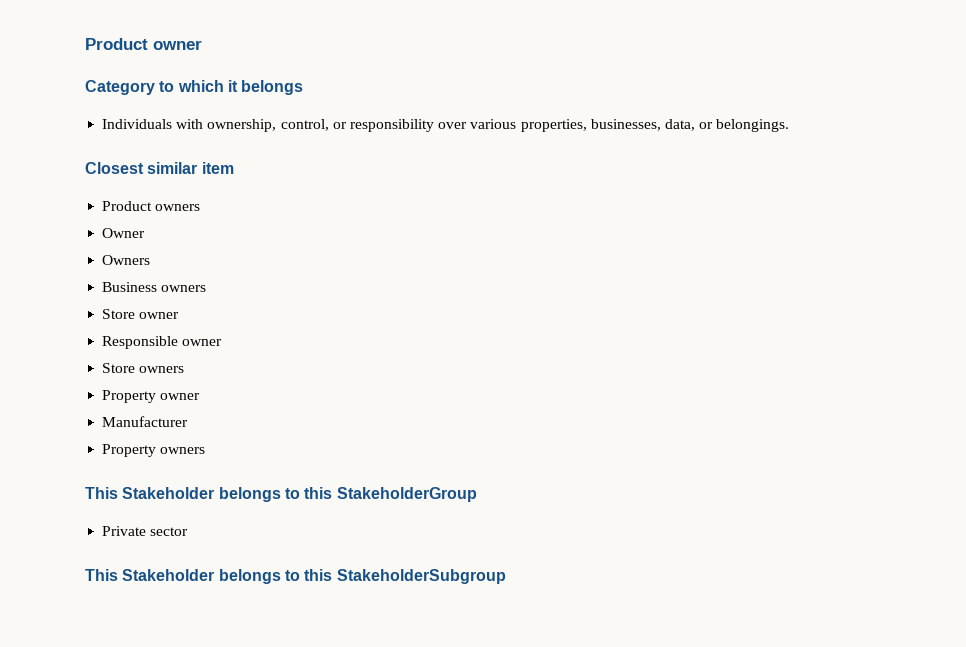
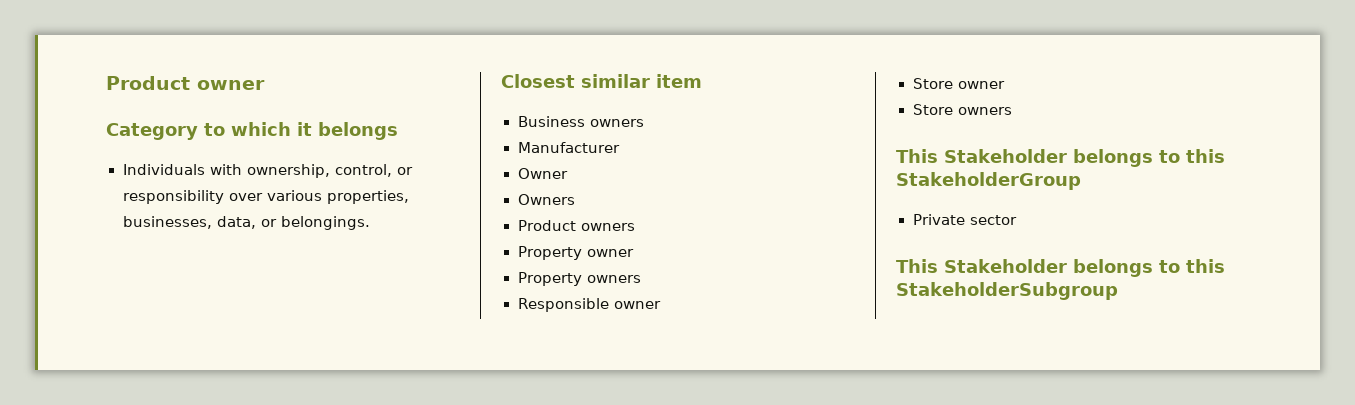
[102,201,201,211] Product owners -> [517,116,644,127] [517,142,620,153] Business owners // Manufacturer
[102,282,207,292] [102,309,180,319] Business owners // Store owner -> [517,220,635,231] [517,246,634,260] [517,272,641,286] Product owners // Property owner // Property owners
[139,366,185,373] [102,390,201,403] [102,416,189,427] [102,444,157,457] owners // Property owner // Manufacturer // Property -> [957,81,1005,89] [912,104,953,115] owner // Store

